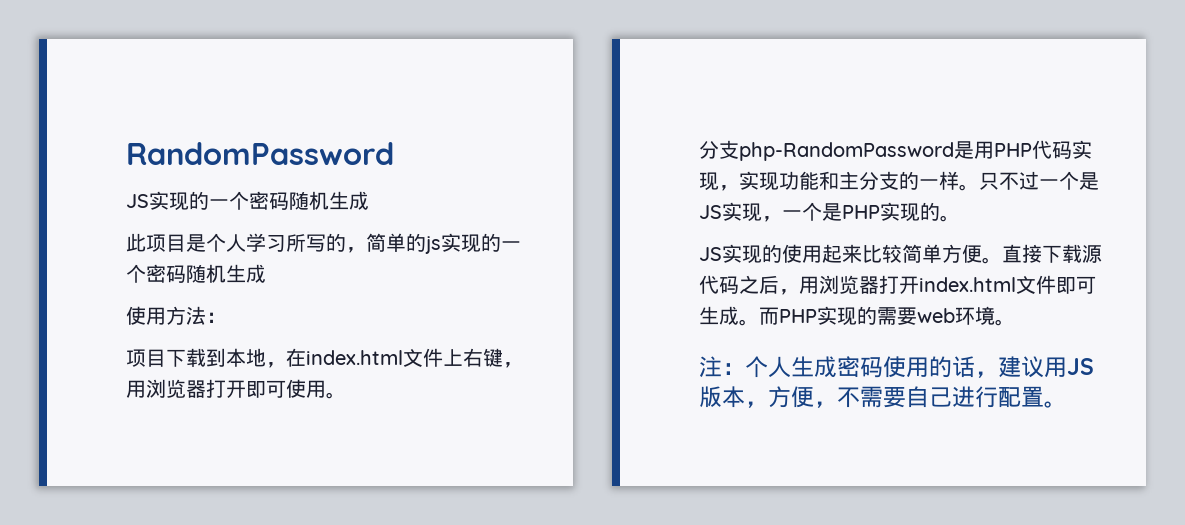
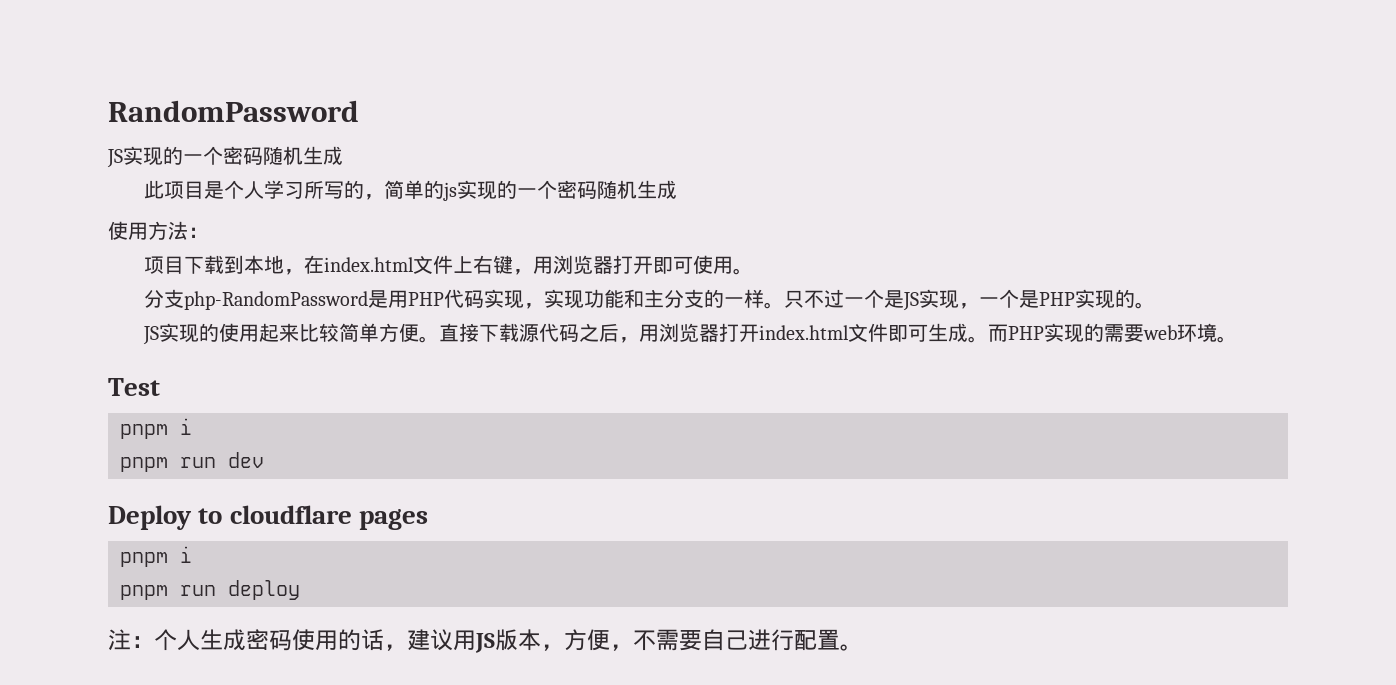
(1015, 322) none -> [108,378,160,396] [120,418,192,439] [120,452,264,472] [108,505,428,530] [120,546,192,567] [120,580,300,600] // Test // pnpm i // pnpm run dev // Deploy to cloudflare pages // pnpm i // pnpm run deploy

